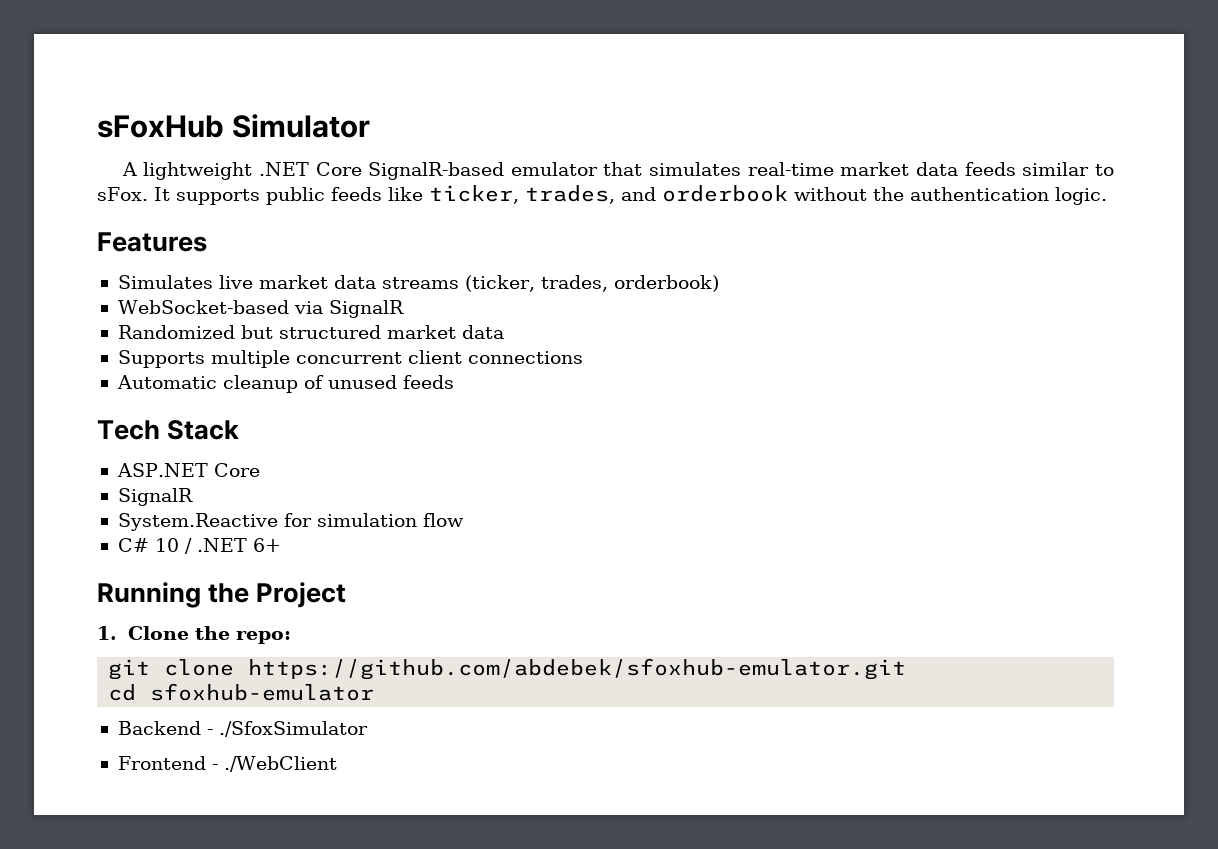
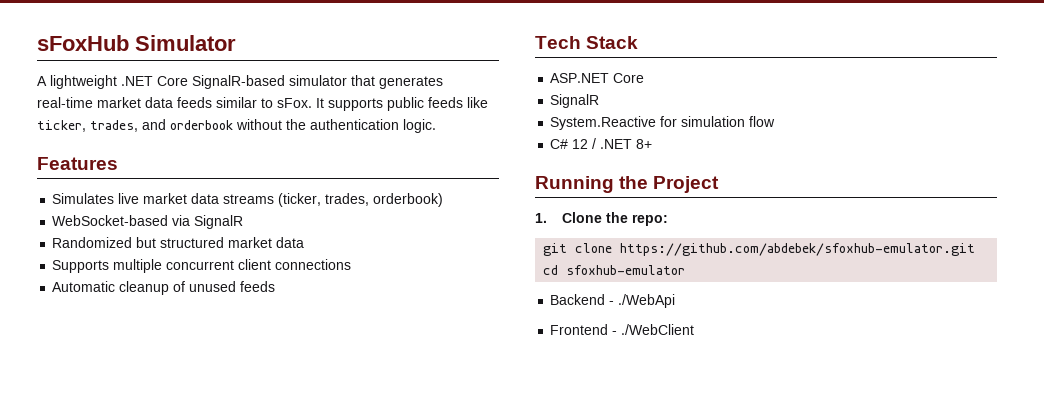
[510,162,742,176] emulator that simulates -> [289,75,443,89] simulator that generates
[154,538,179,552] 10 -> [572,139,589,149] 12
[252,538,281,552] 6+ -> [636,139,653,149] 8+
[218,721,368,737] ./SfoxSimulator -> [618,294,676,308] ./WebApi

